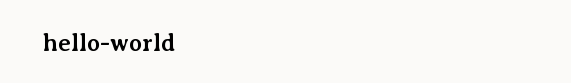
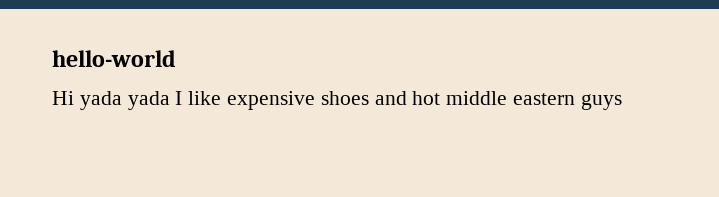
(175, 42) none -> [52,91,622,110] // Hi yada yada I like expensive shoes and hot middle eastern guys

